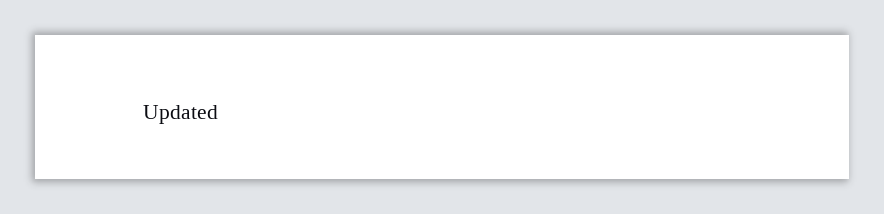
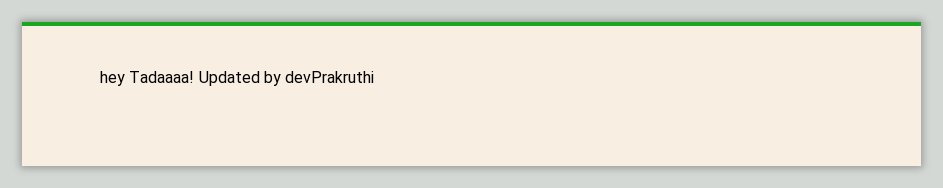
[143,105,218,124] Updated -> [100,71,375,86] hey Tadaaaa! Updated by devPrakruthi

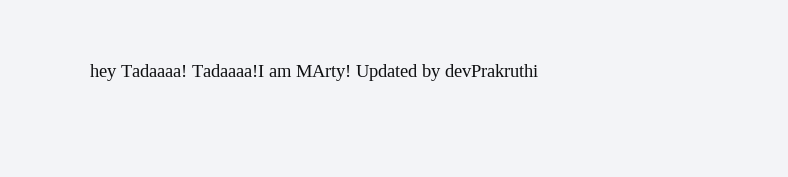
(195, 77) none -> [192,64,351,81] Tadaaaa!I am MArty!

